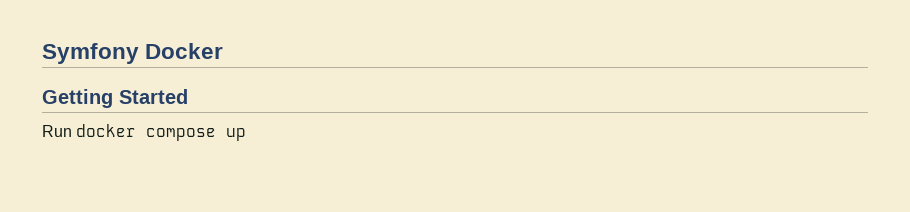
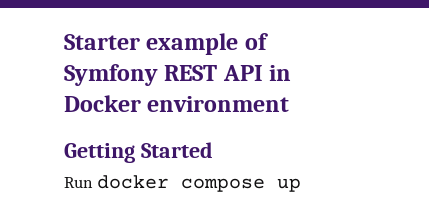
[42,43,139,64] Symfony -> [64,33,268,55] [64,64,292,86] Starter example of Symfony REST API in
(224, 51) none -> [147,96,290,112] environment

